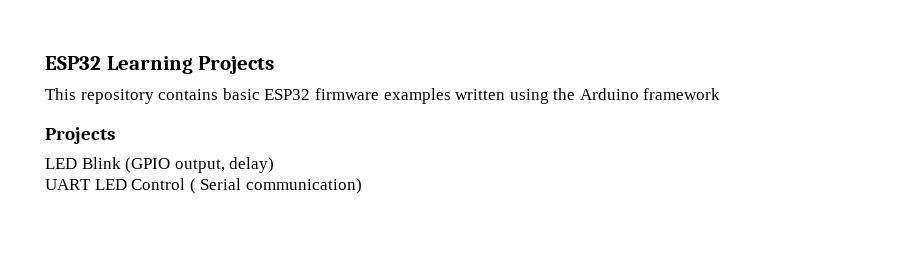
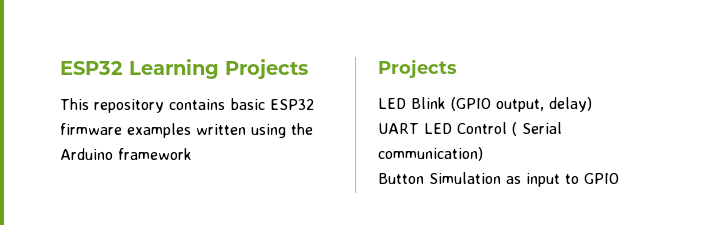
(362, 186) none -> [378,172,619,187] // Button Simulation as input to GPIO

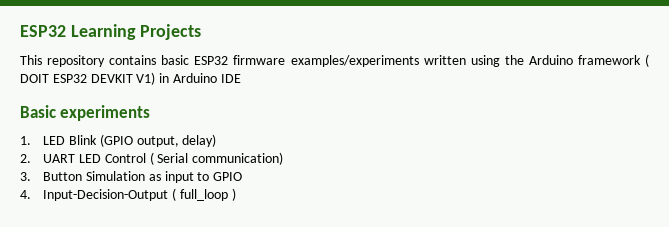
[127,123,191,138] examples -> [290,55,419,67] examples/experiments
[378,59,457,78] // Projects // -> [645,54,649,67] [20,72,241,85] [20,105,151,121] [20,136,31,145] ( DOIT ESP32 DEVKIT V1) in Arduino IDE // Basic experiments // 1.
(592, 104) none -> [20,154,31,163] 2.
(483, 154) none -> [20,172,31,181] 3.
(619, 178) none -> [20,188,236,201] // 4. Input-Decision-Output ( full_loop )

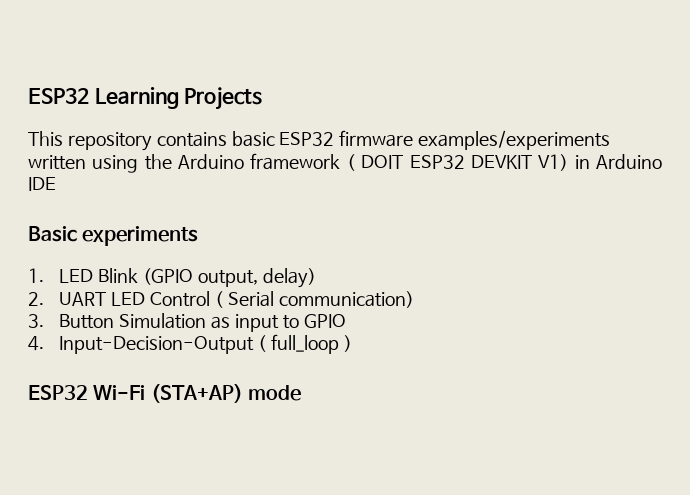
(236, 194) none -> [28,384,302,403] // ESP32 Wi-Fi (STA+AP) mode

